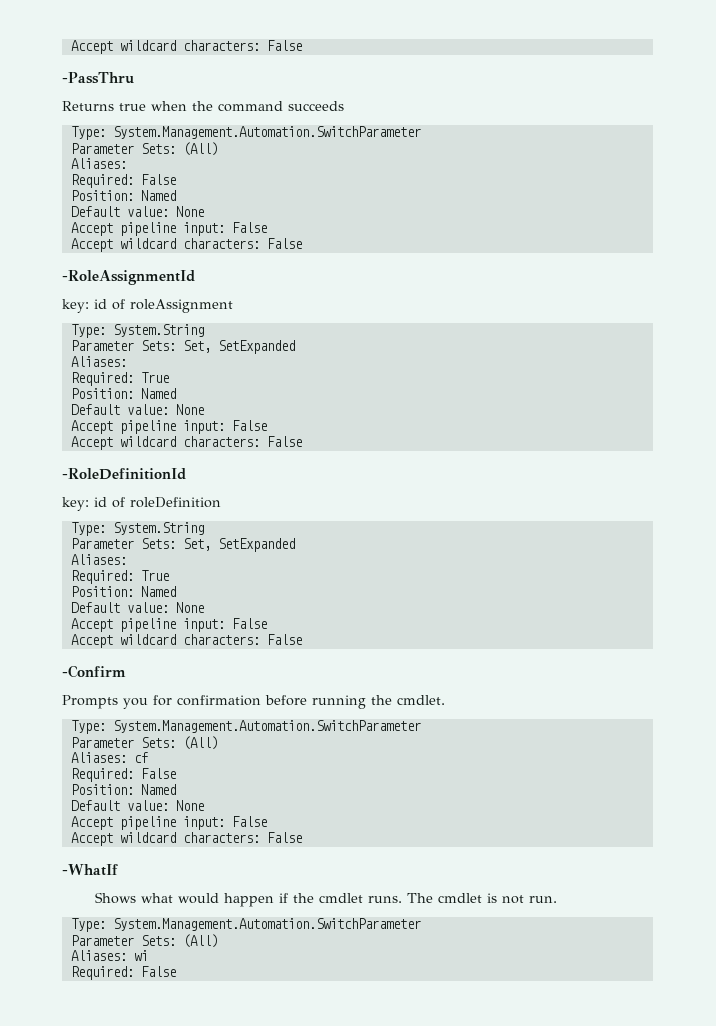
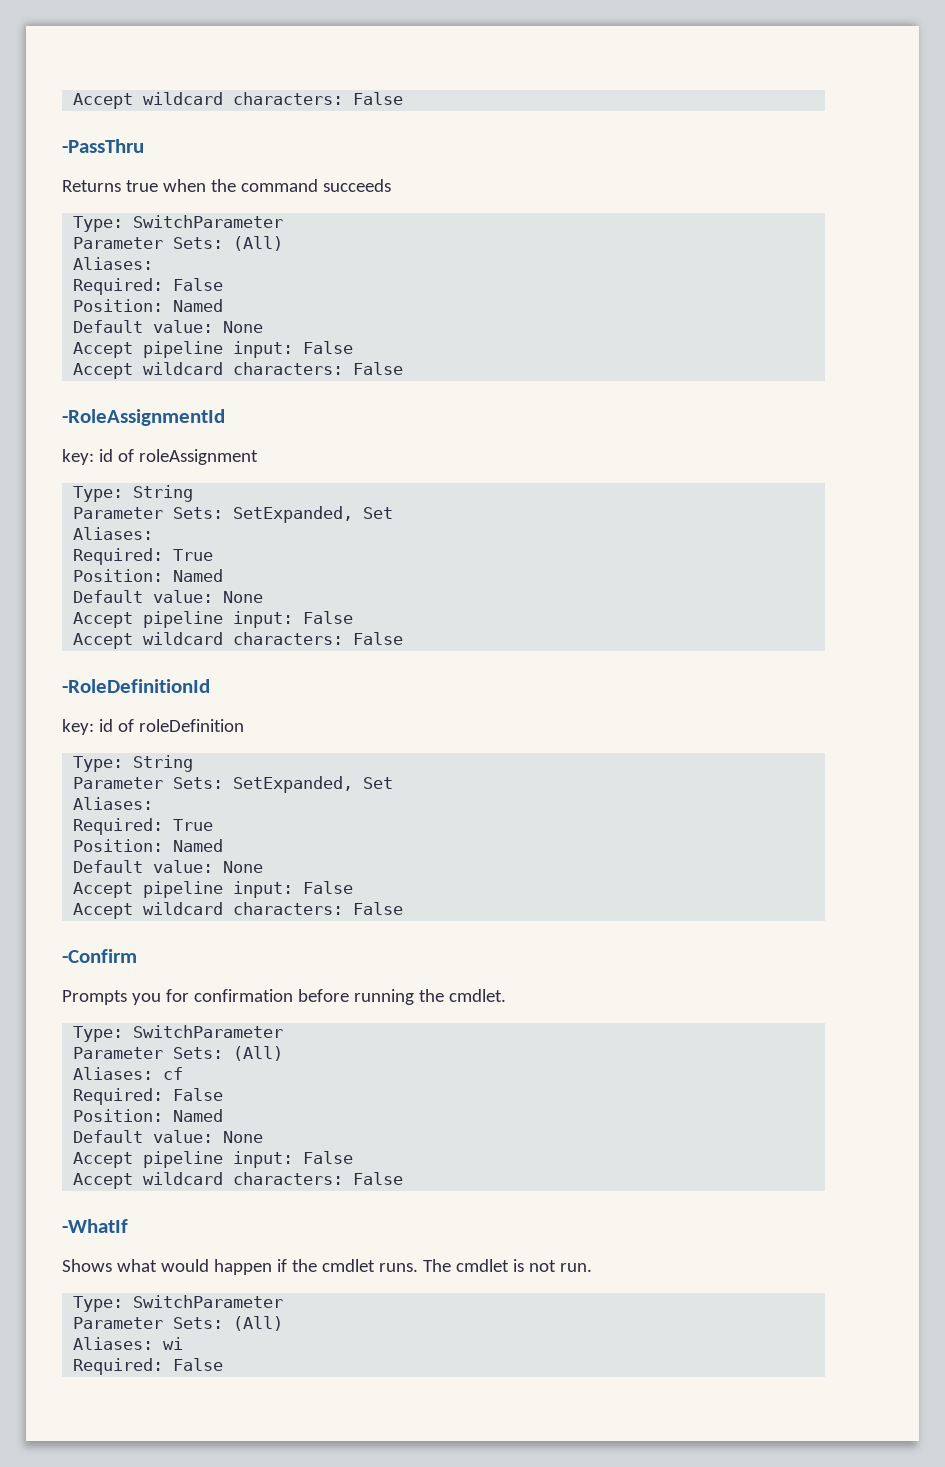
[112,126,421,139] System.Management.Automation.SwitchParameter -> [133,215,284,228] SwitchParameter
[112,324,204,337] [70,340,295,354] System.String // Parameter Sets: Set, SetExpanded -> [133,485,194,502] [73,506,394,523] String // Parameter Sets: SetExpanded, Set
[112,522,204,535] [70,538,295,552] System.String // Parameter Sets: Set, SetExpanded -> [133,755,194,772] [73,776,394,793] String // Parameter Sets: SetExpanded, Set
[112,720,421,733] System.Management.Automation.SwitchParameter -> [133,1025,284,1038] SwitchParameter
[112,918,421,931] System.Management.Automation.SwitchParameter -> [133,1295,284,1308] SwitchParameter

